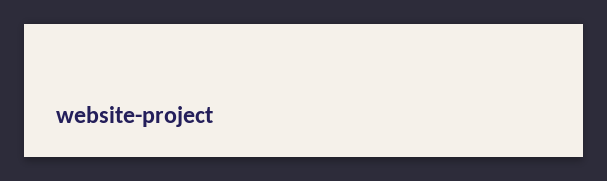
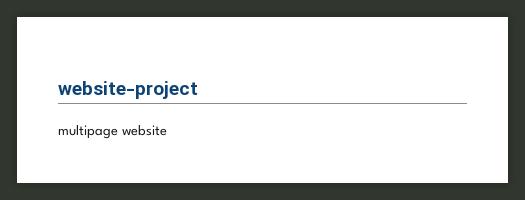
(213, 116) none -> [58,125,167,139] // multipage website

